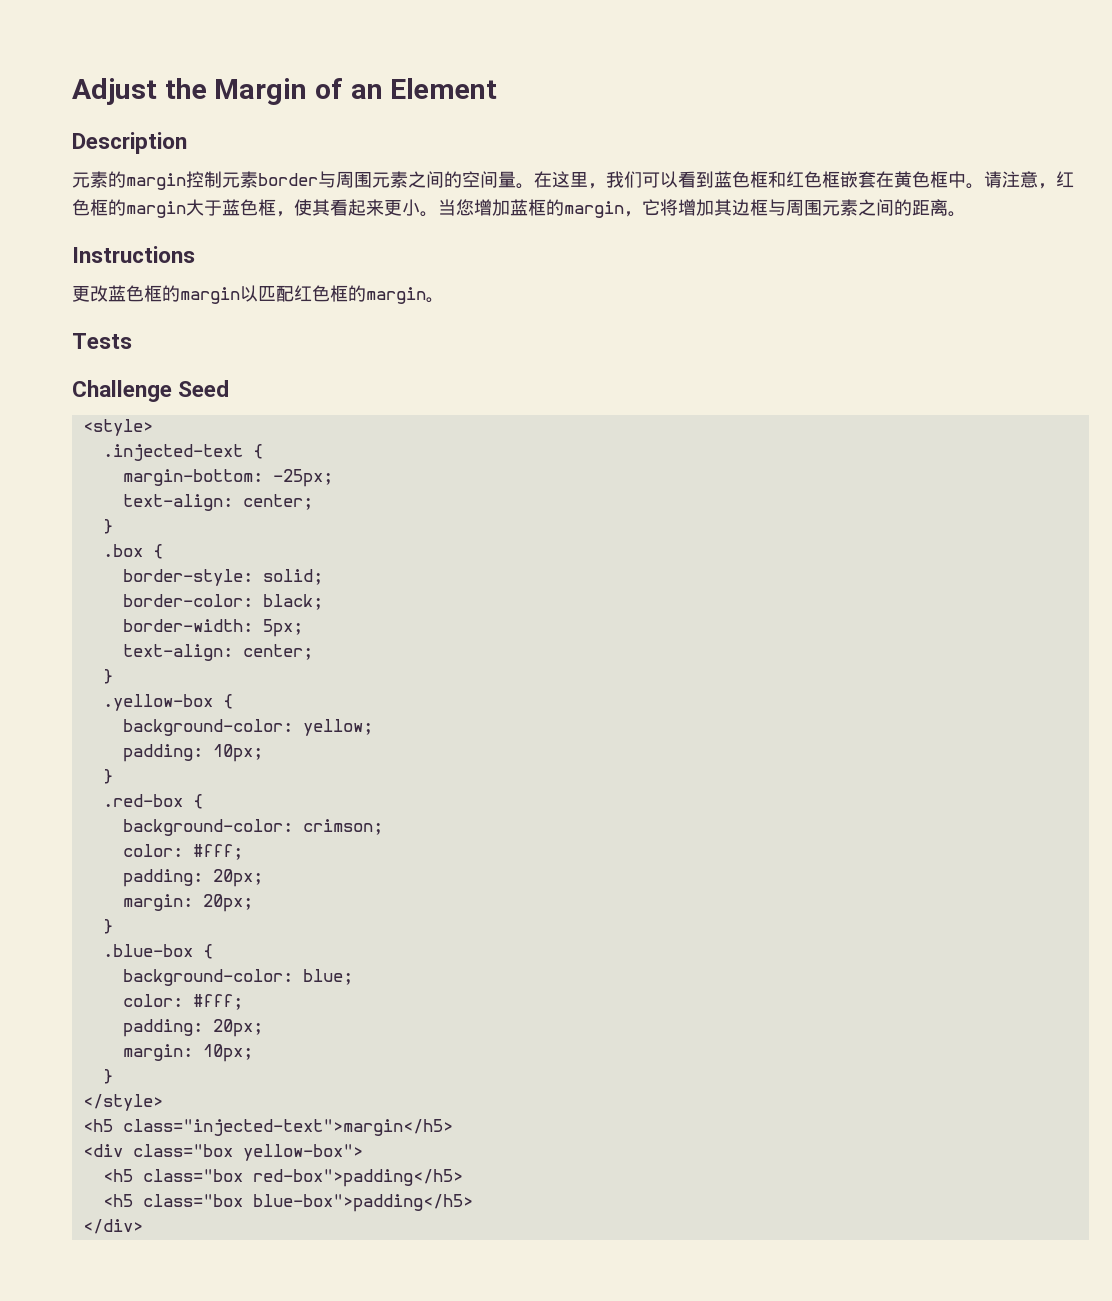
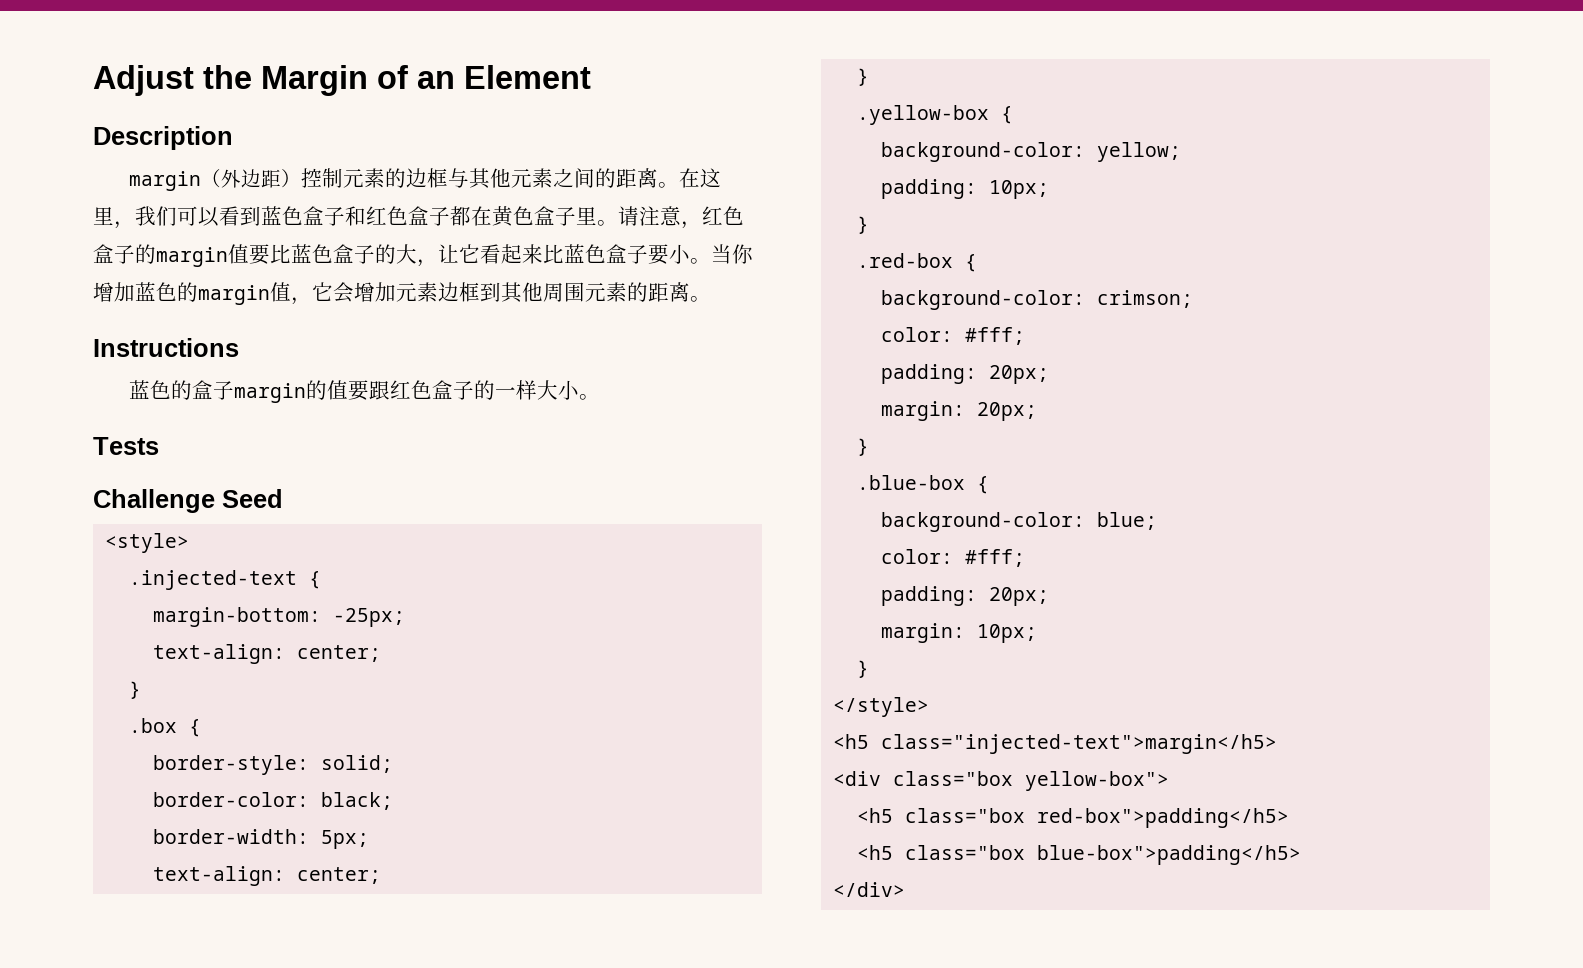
[72,171,516,190] 元素的margin控制元素border与周围元素之间的空间量 -> [128,168,658,191] margin（外边距）控制元素的边框与其他元素之间的距离
[750,171,1074,189] [72,199,894,218] 框和红色框嵌套在黄色框中。请注意，红色框的margin大于蓝色框，使其看起来更小。当您增加蓝框的margin，它将增加其边框与周围元素之间 -> [303,206,744,229] [93,244,753,267] [93,282,627,305] 盒子和红色盒子都在黄色盒子里。请注意，红色盒子的margin值要比蓝色盒子的大，让它看起来比蓝色盒子要小。当你增加蓝色的margin值，它会增加元素边框到其他周围元素
[72,285,426,304] 更改蓝色框的margin以匹配红色框的margin -> [128,380,579,403] 蓝色的盒子margin的值要跟红色盒子的一样大小

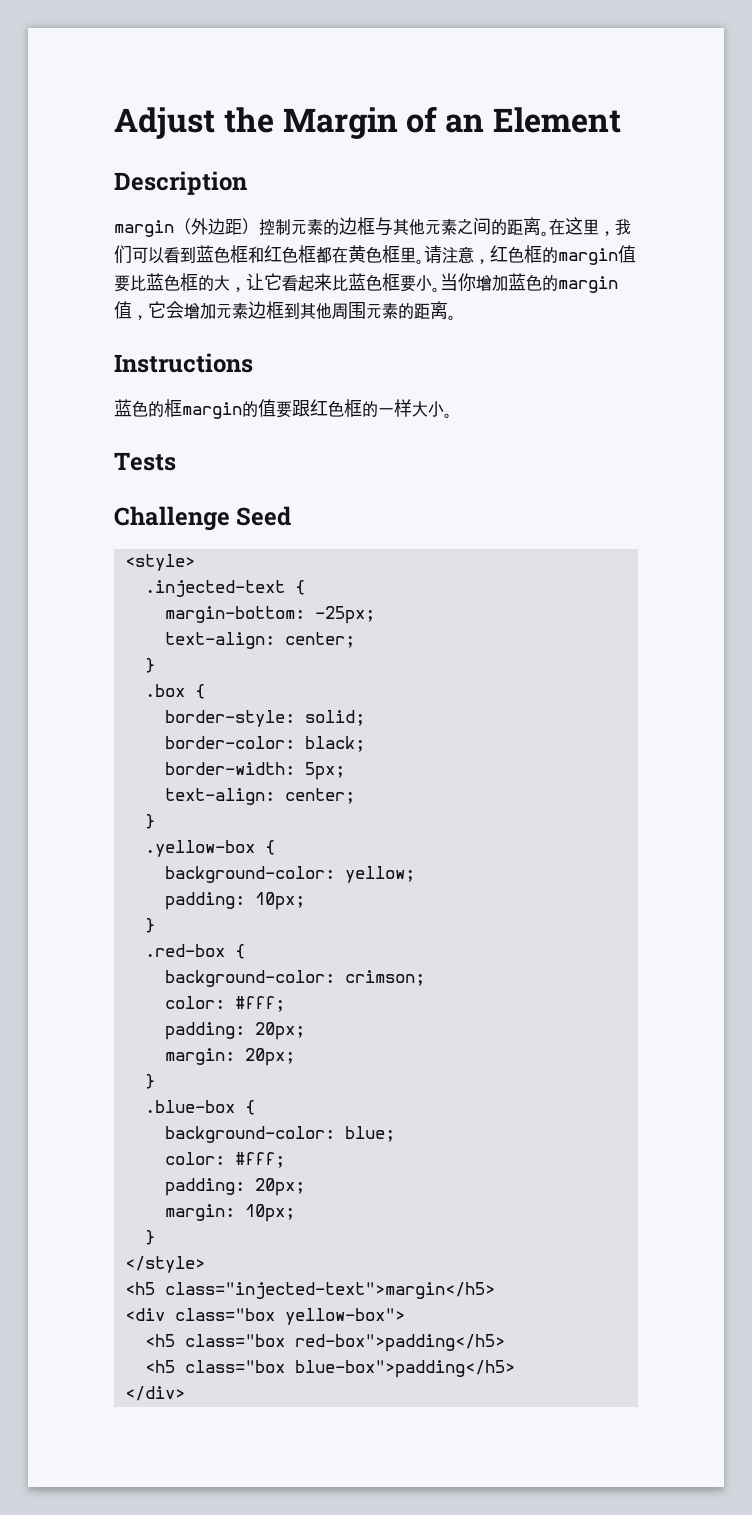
[303,206,450,226] 盒子和红色盒子 -> [230,245,316,264] 框和红色框
[534,206,576,226] 盒子 -> [382,245,400,263] 框
[93,244,135,264] 盒子 -> [524,245,542,263] 框
[333,244,375,264] 盒子 -> [180,273,198,291] 框
[606,244,648,264] 盒子 -> [382,273,400,291] 框
[191,380,234,400] 盒子 -> [164,399,182,417] 框
[431,380,474,400] 盒子 -> [344,399,362,417] 框

